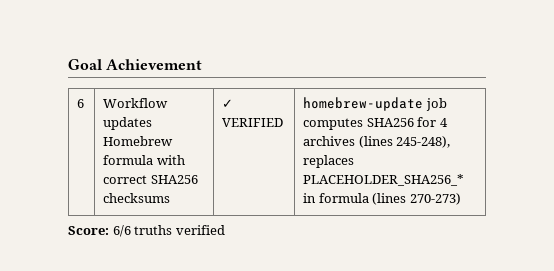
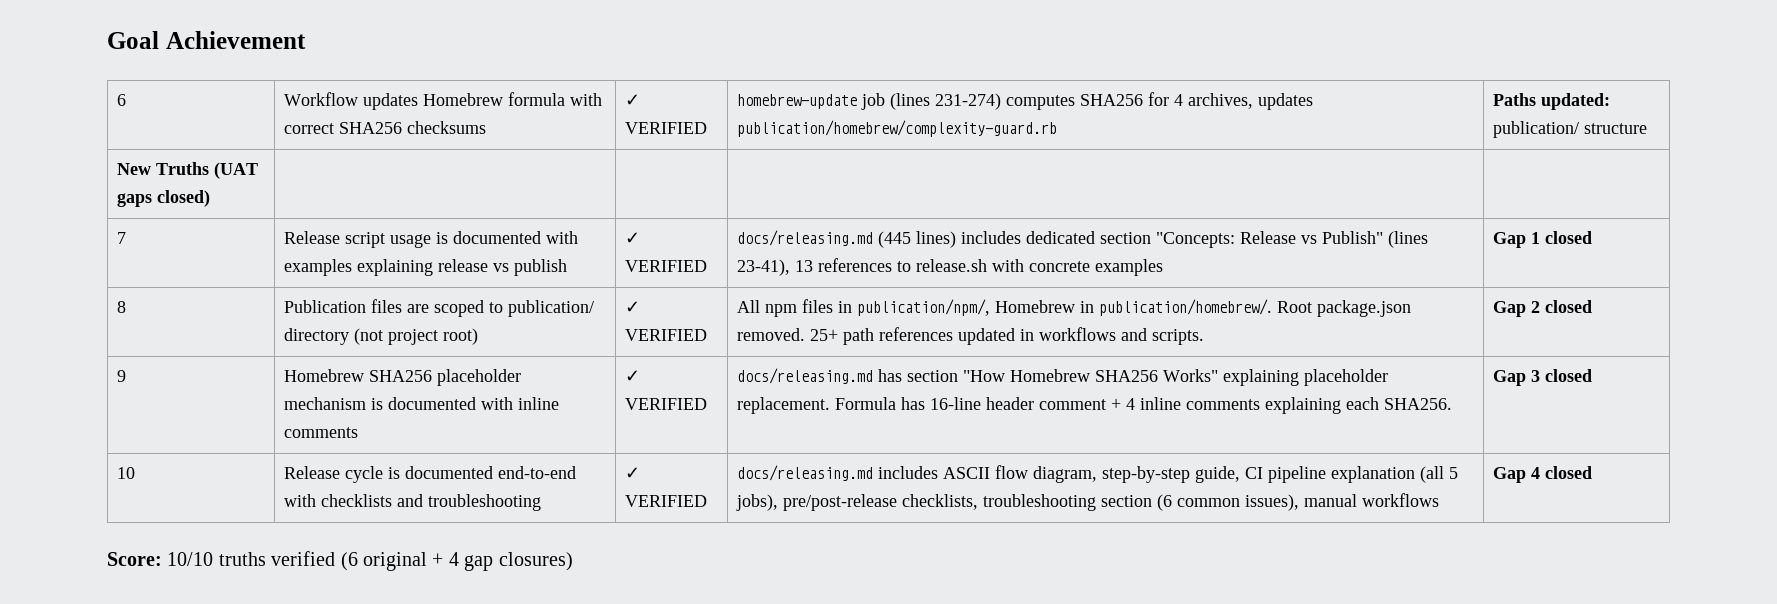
(447, 104) none -> [889,93,1001,110] (lines 231-274)
[303,136,451,148] [303,155,355,168] [303,174,465,186] [303,193,461,205] archives (lines 245-248), replaces PLACEHOLDER_SHA256_* in formula (lines 270-273) -> [1187,93,1313,110] [736,120,1057,137] [1492,93,1610,110] [1492,121,1647,138] [116,162,258,179] [116,190,210,207] [116,232,126,244] [283,231,578,248] [283,259,567,276] [624,232,640,244] [624,260,707,272] [736,230,1428,248] [736,258,1163,276] [1492,231,1592,248] [116,301,126,313] [283,299,594,317] [283,328,478,345] [624,301,640,313] [624,329,707,341] [736,299,1411,317] [736,327,1204,345] [1492,300,1592,317] [116,370,126,382] [283,369,521,386] [283,397,559,410] [283,427,358,438] [624,370,640,382] [624,398,707,410] [736,368,1388,386] [736,397,1452,414] [1492,369,1592,386] [116,467,135,479] [283,466,576,483] [283,494,541,511] [624,467,640,479] [624,495,707,507] [736,465,1458,483] [735,493,1439,511] [1492,466,1592,483] archives, updates publication/homebrew/complexity-guard.rb | Paths updated: publication/ structure // New Truths (UAT gaps closed) | | | | // 7 | Release script usage is documented with examples explaining release vs publish | ✓ VERIFIED | docs/releasing.md (445 lines) includes dedicated section "Concepts: Release vs Publish" (lines 23-41), 13 references to release.sh with concrete examples | Gap 1 closed // 8 | Publication files are scoped to publication/ directory (not project root) | ✓ VERIFIED | All npm files in publication/npm/, Homebrew in publication/homebrew/. Root package.json removed. 25+ path references updated in workflows and scripts. | Gap 2 closed // 9 | Homebrew SHA256 placeholder mechanism is documented with inline comments | ✓ VERIFIED | docs/releasing.md has section "How Homebrew SHA256 Works" explaining placeholder replacement. Formula has 16-line header comment + 4 inline comments explaining each SHA256. | Gap 3 closed // 10 | Release cycle is documented end-to-end with checklists and troubleshooting | ✓ VERIFIED | docs/releasing.md includes ASCII flow diagram, step-by-step guide, CI pipeline explanation (all 5 jobs), pre/post-release checklists, troubleshooting section (6 common issues), manual workflows | Gap 4 closed
[112,225,131,237] 6/6 -> [167,552,214,566] 10/10
(225, 230) none -> [340,552,573,571] (6 original + 4 gap closures)

